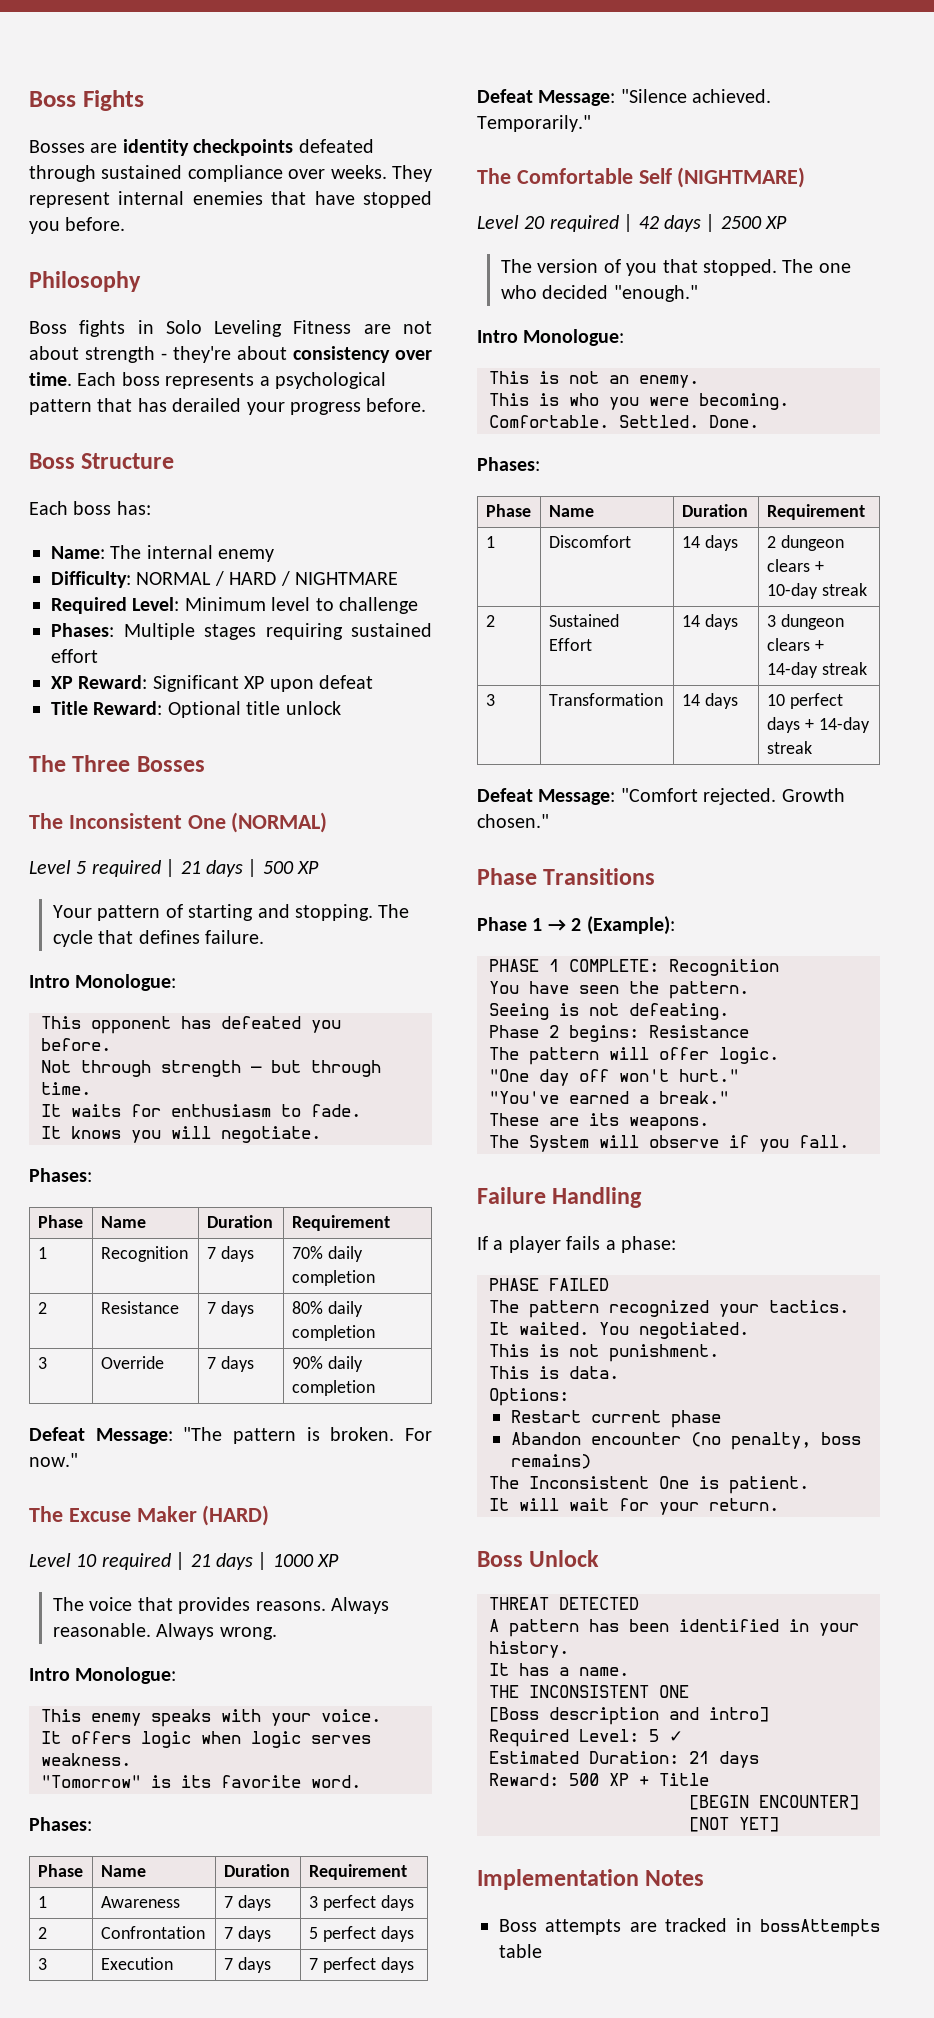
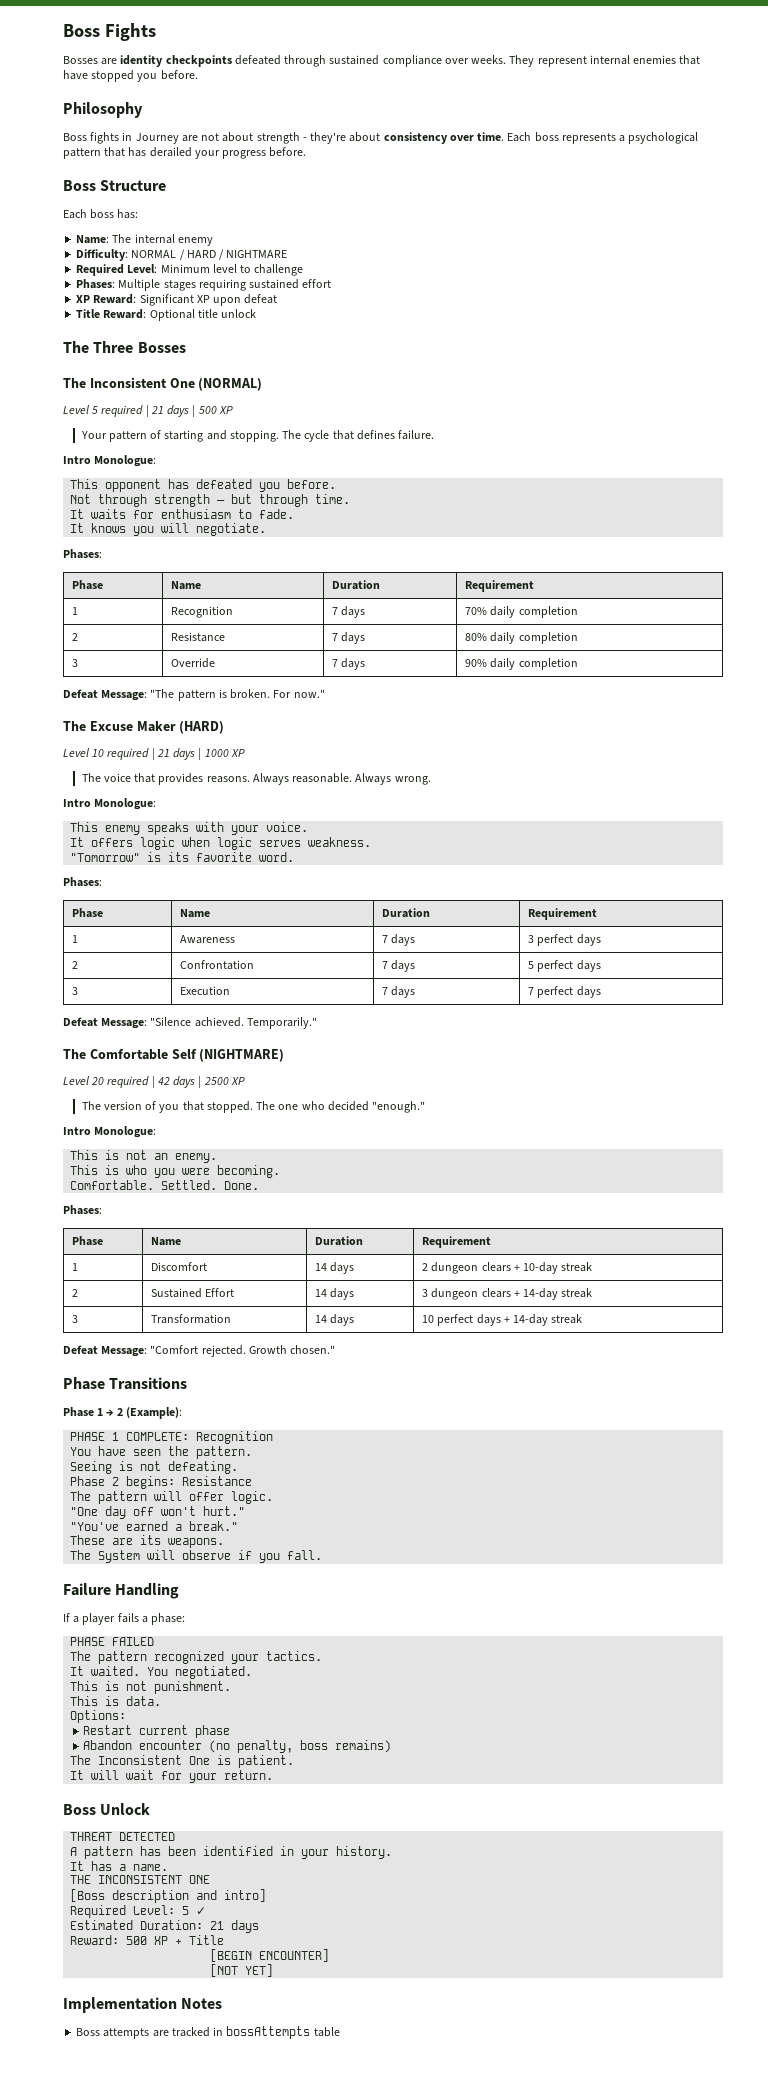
[165,320,352,337] Solo Leveling Fitness -> [135,133,179,144] Journey

